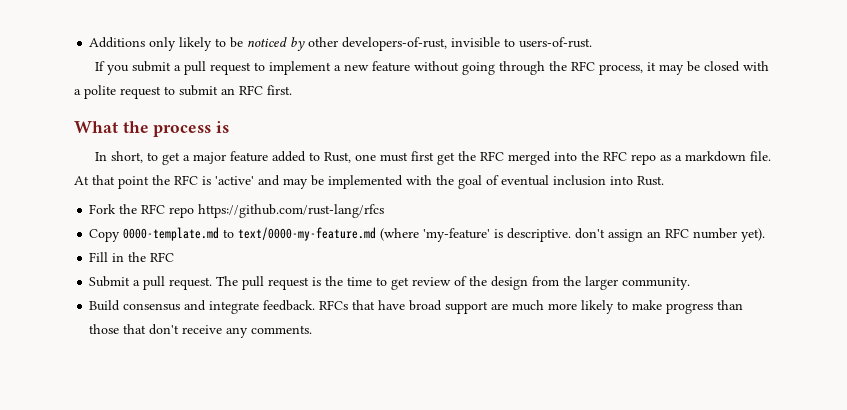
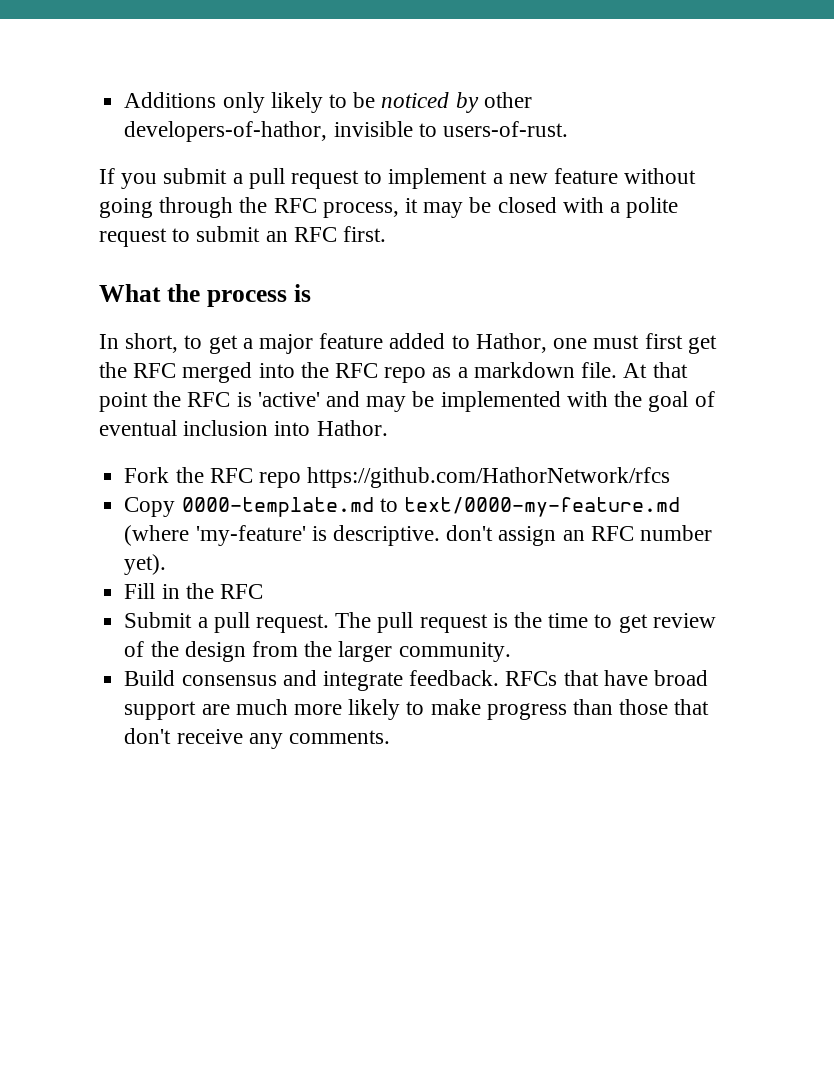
[342,37,448,51] developers-of-rust, -> [124,121,328,142] developers-of-hathor,
[323,152,351,163] Rust, -> [475,333,547,353] Hathor,
[637,176,664,186] Rust. -> [316,420,388,436] Hathor.
[198,204,385,218] https://github.com/rust-lang/rfcs -> [307,467,671,488] https://github.com/HathorNetwork/rfcs

